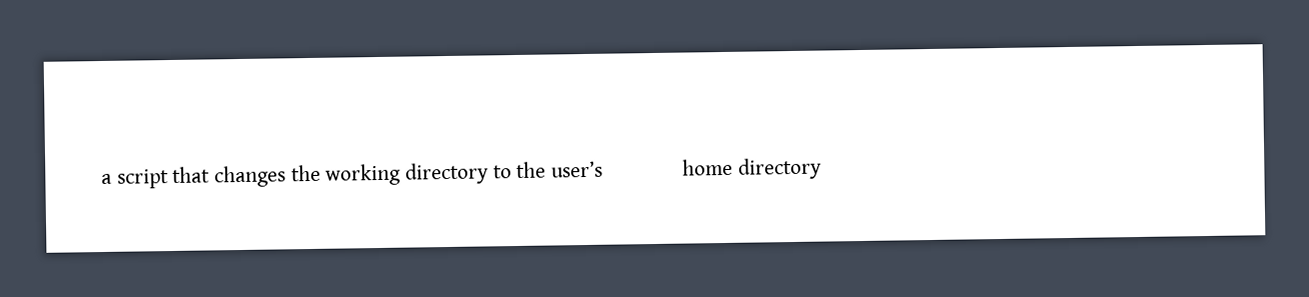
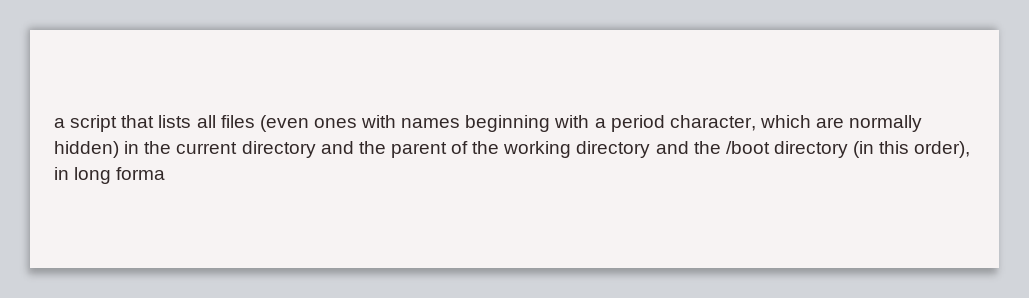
[214,157,822,188] changes the working directory to the user’s home directory -> [158,115,923,132] [54,141,971,158] [54,167,166,184] lists all files (even ones with names beginning with a period character, which are normally hidden) in the current directory and the parent of the working directory and the /boot directory (in this order), in long forma

